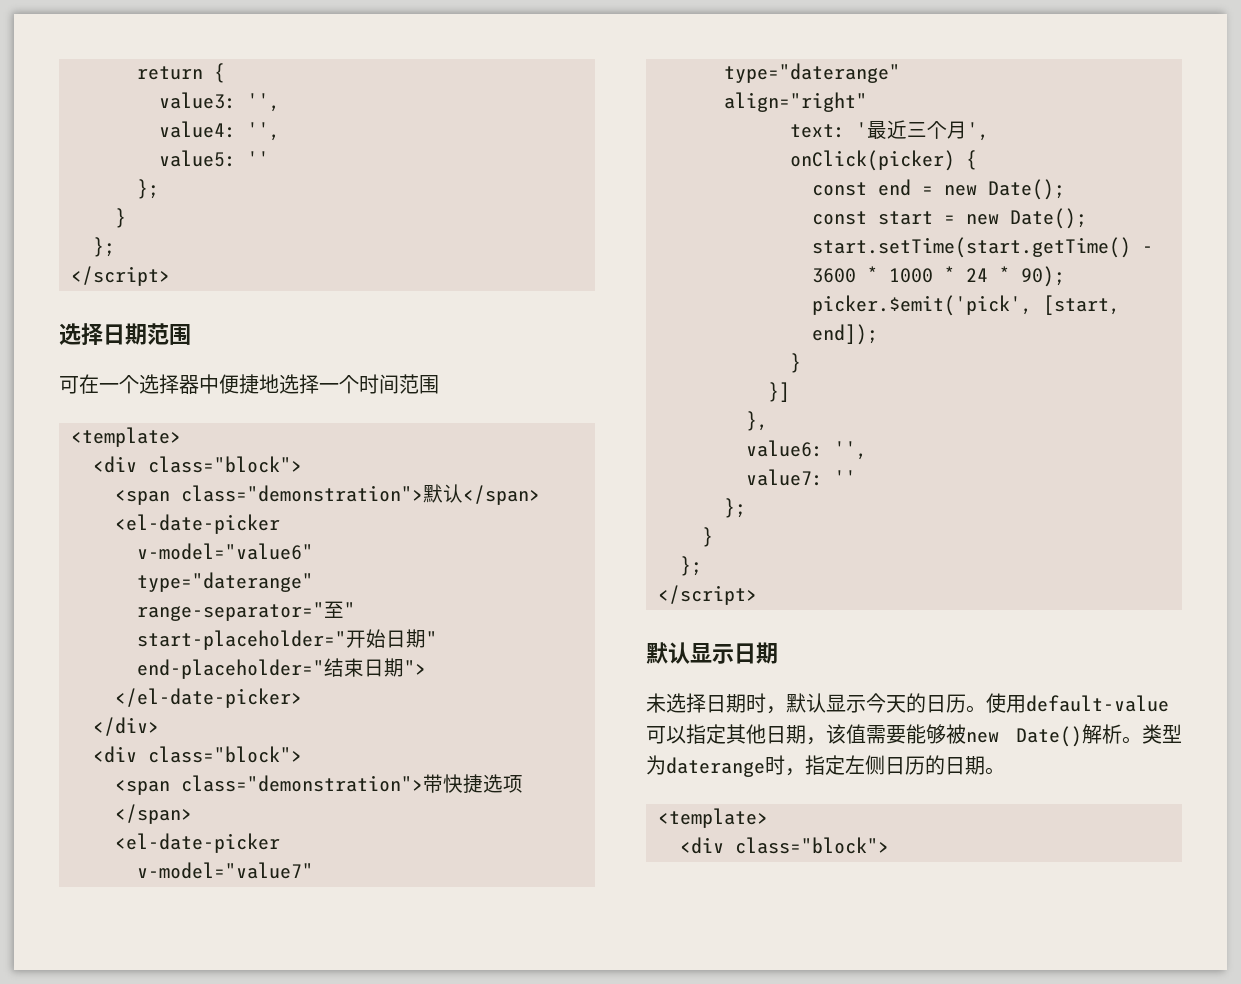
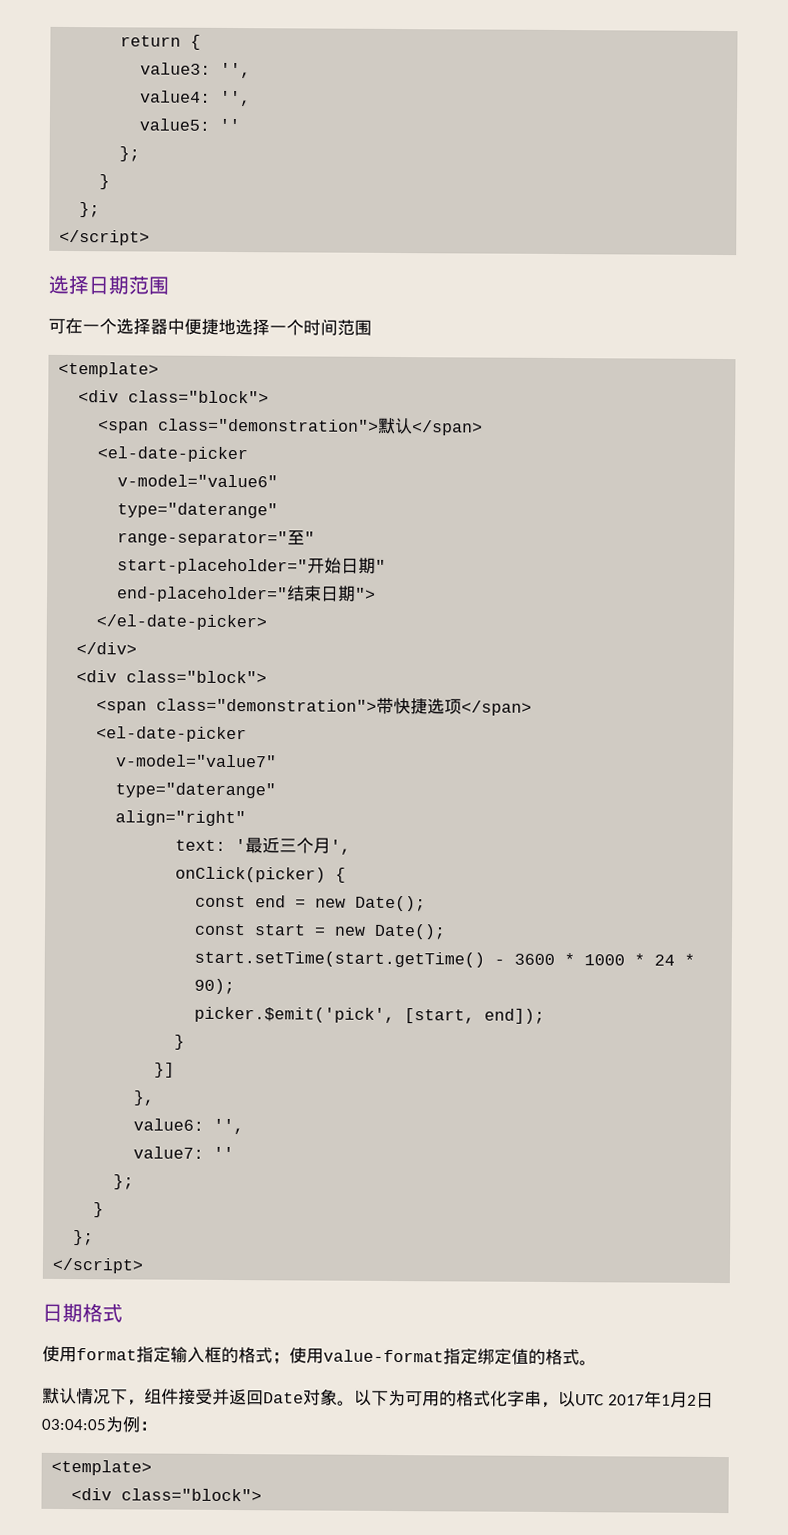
[646,642,778,664] [646,693,1169,714] [646,724,1182,747] [646,755,1005,777] 默认显示日期 // 未选择日期时，默认显示今天的日历。使用default-value可以指定其他日期，该值需要能够被new Date()解析。类型为daterange时，指定左侧日历的日期。 -> [42,1302,123,1323] [42,1345,597,1366] [42,1387,714,1409] [41,1416,158,1433] 日期格式 // 使用format指定输入框的格式；使用value-format指定绑定值的格式。 // 默认情况下，组件接受并返回Date对象。以下为可用的格式化字串，以UTC 2017年1月2日03:04:05为例：

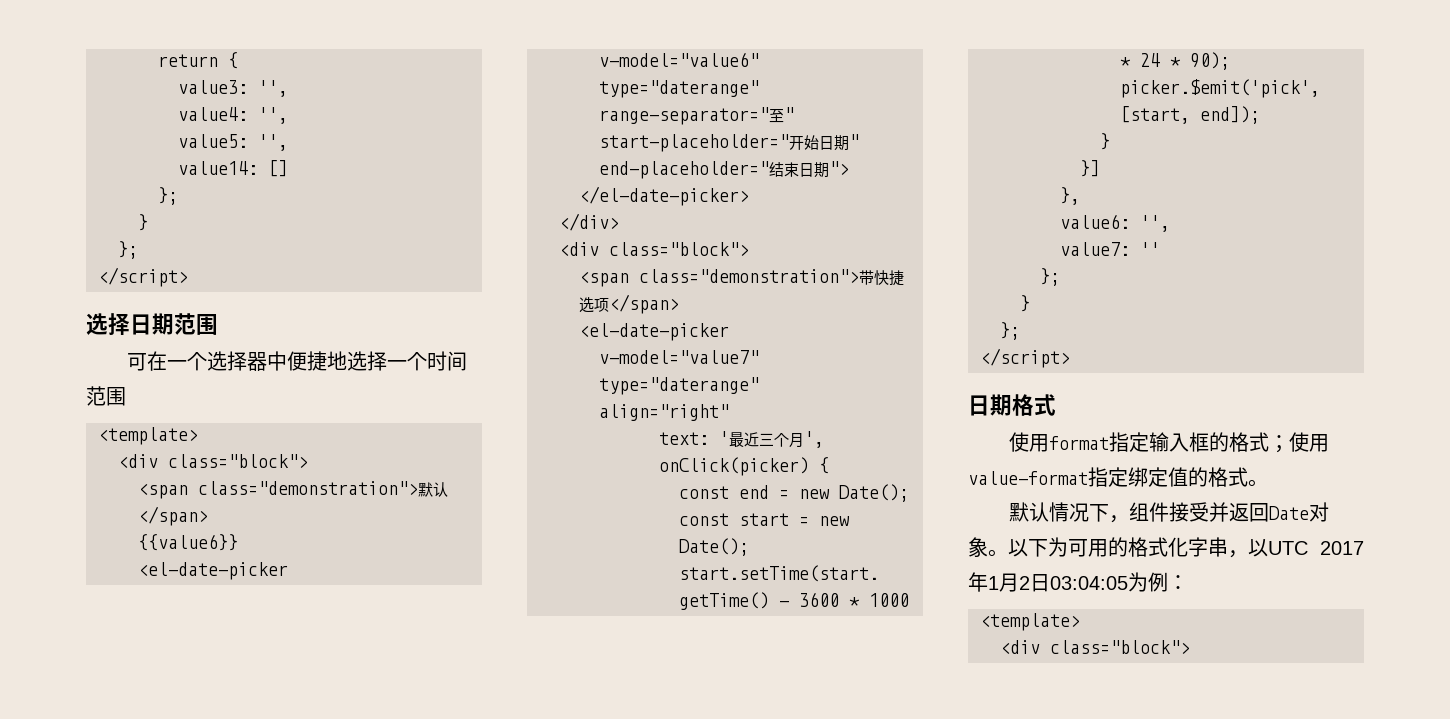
[219,118,241,132] '' -> [258,134,288,151] [178,160,288,177] '', // value14: []
(484, 428) none -> [138,534,238,551] // {{value6}}

